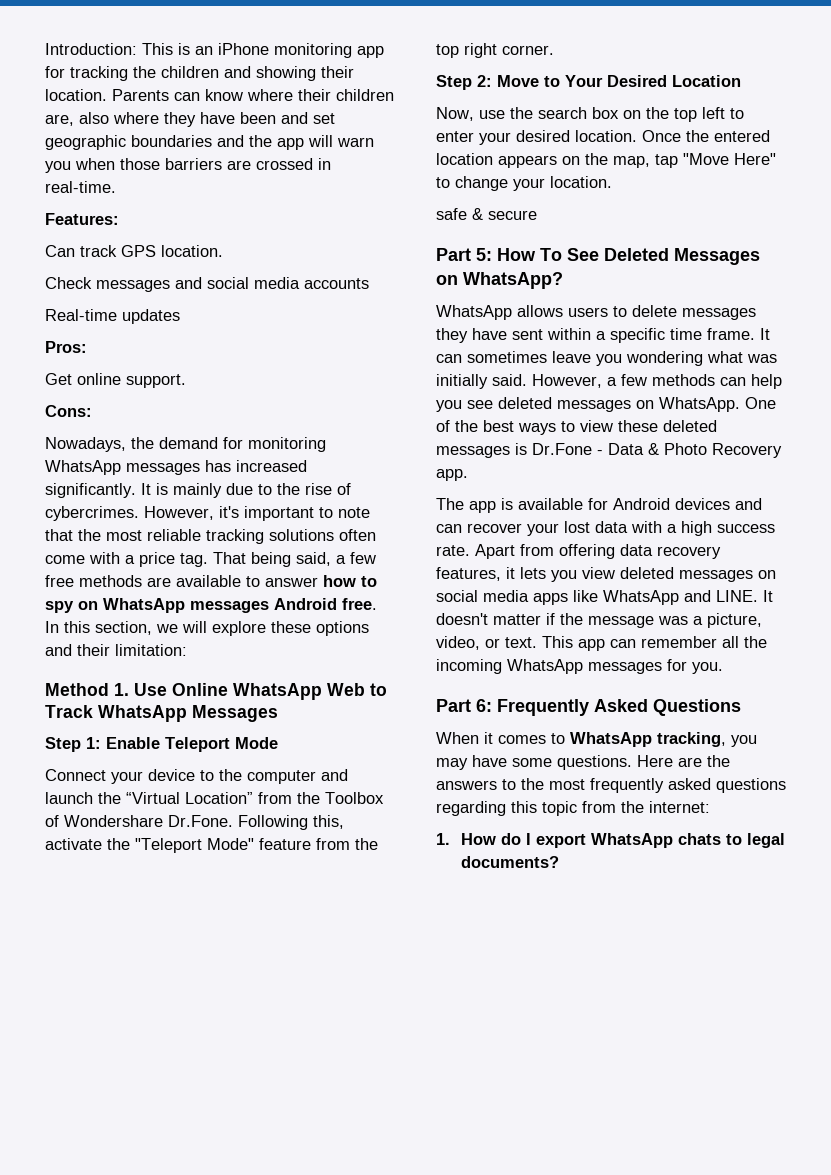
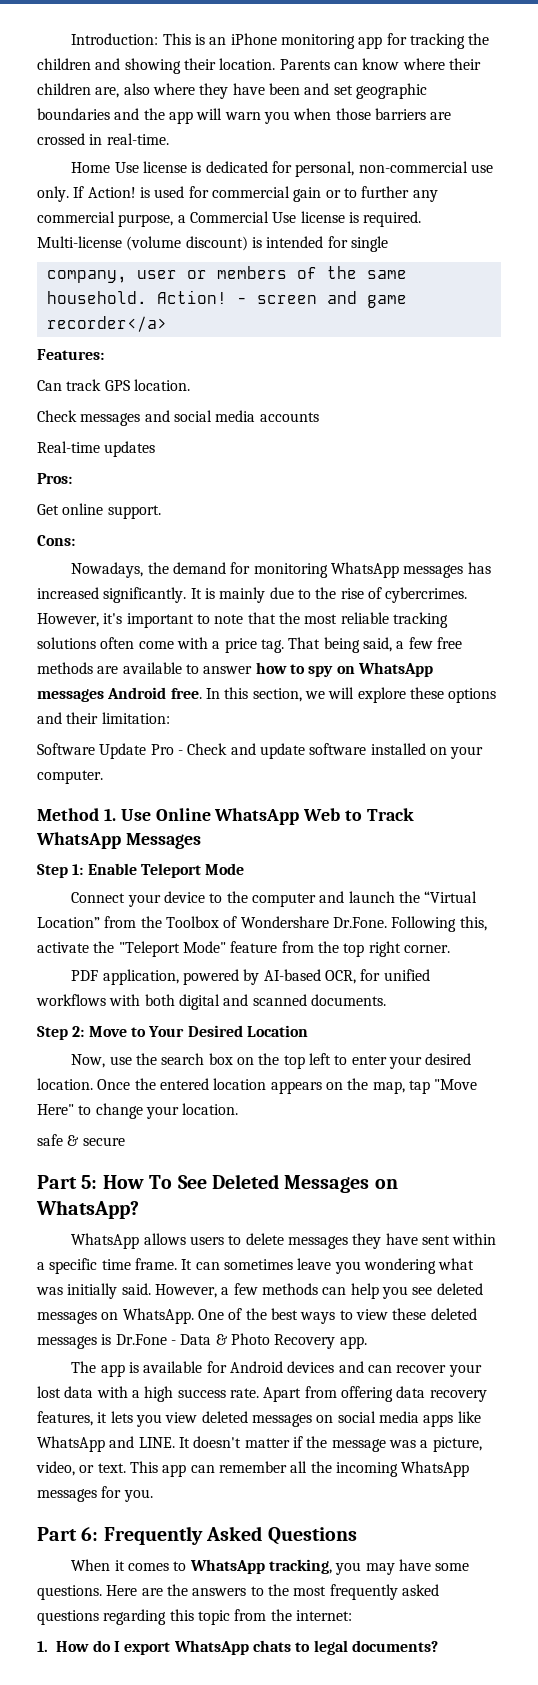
(116, 187) none -> [71,161,493,177] [37,186,438,202] [37,211,422,227] [37,236,388,252] [46,266,407,283] [46,290,407,308] [46,316,167,332] // Home Use license is dedicated for personal, non-commercial use only. If Action! is used for commercial gain or to further any commercial purpose, a Commercial Use license is required. Multi-license (volume discount) is intended for single // company, user or members of the same household. Action! - screen and game recorder</a>
(187, 650) none -> [37,743,484,759] [37,770,103,784] // Software Update Pro - Check and update software installed on your computer.
(554, 50) none -> [71,969,430,985] [36,994,386,1010] // PDF application, powered by AI-based OCR, for unified workflows with both digital and scanned documents.

